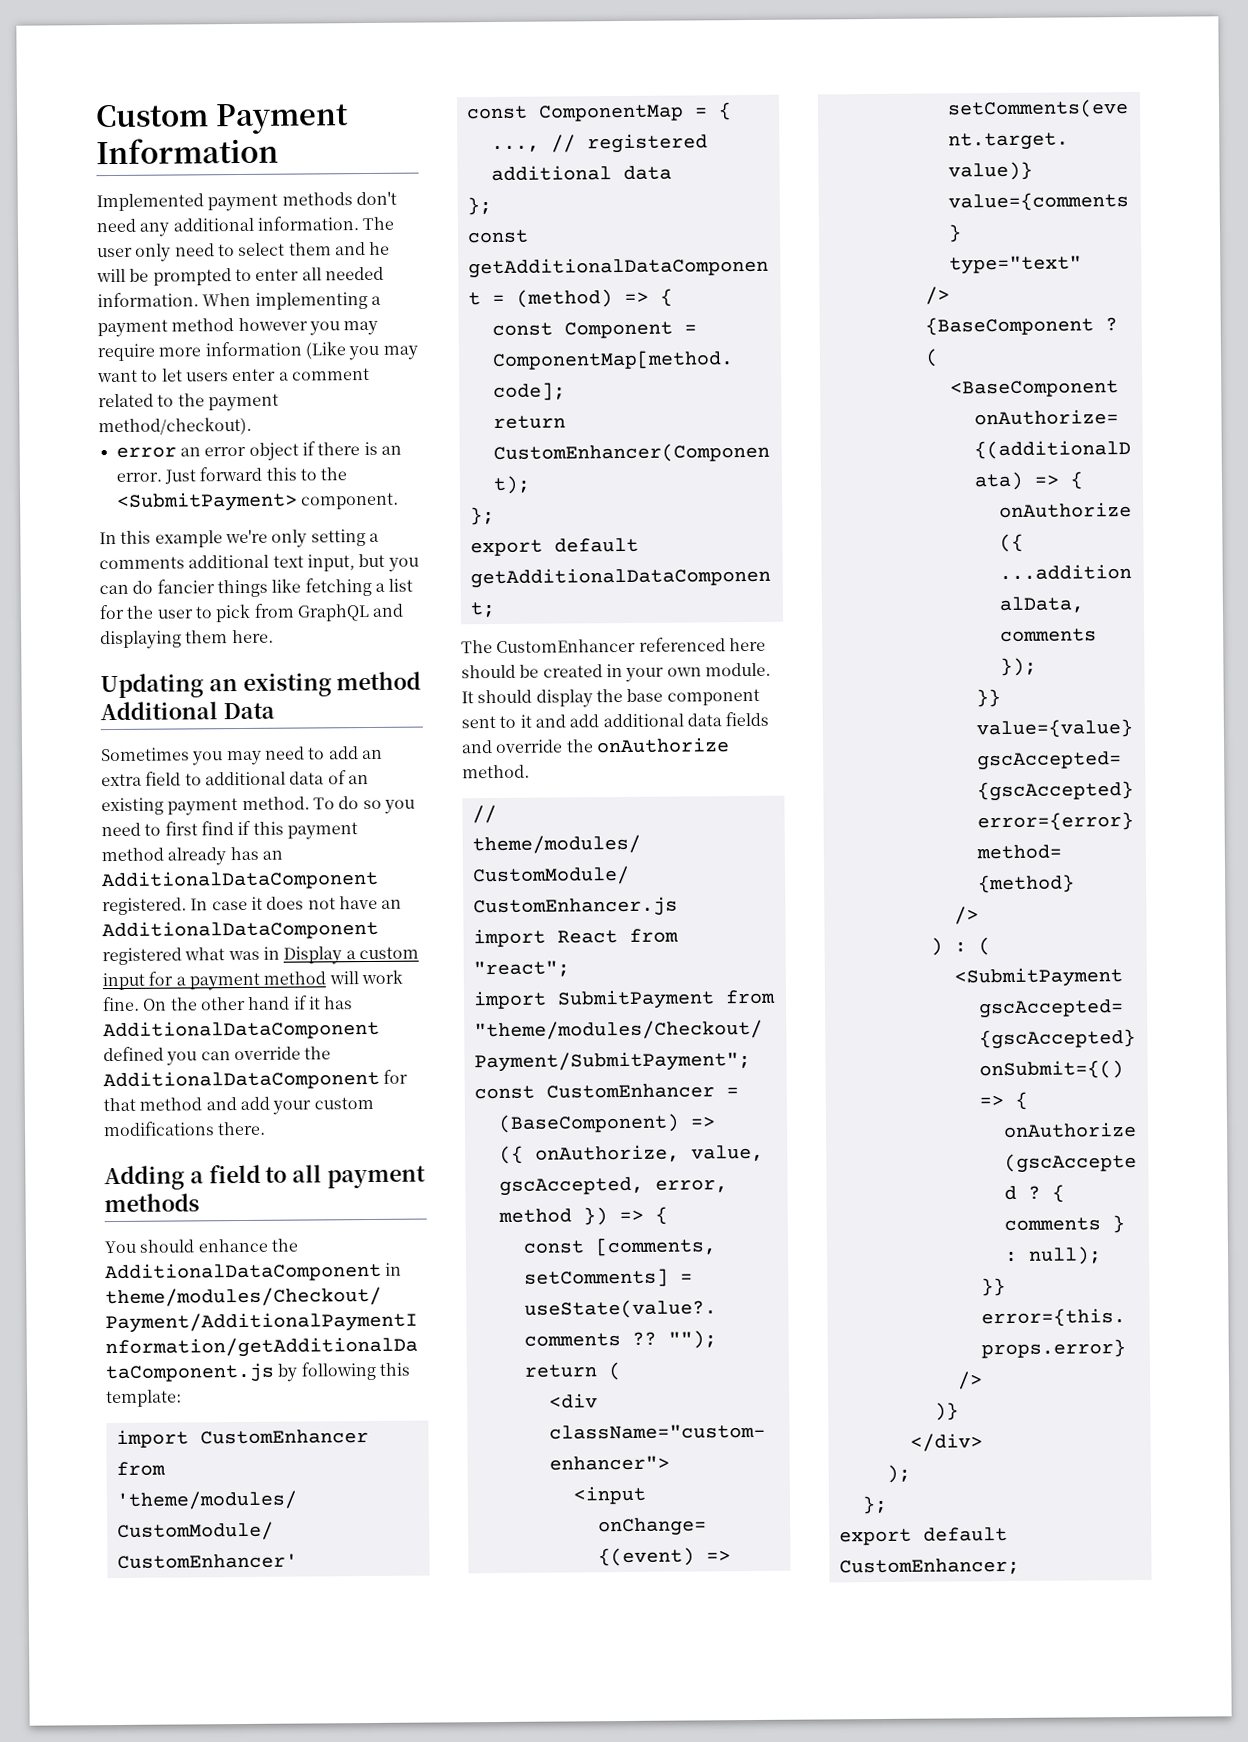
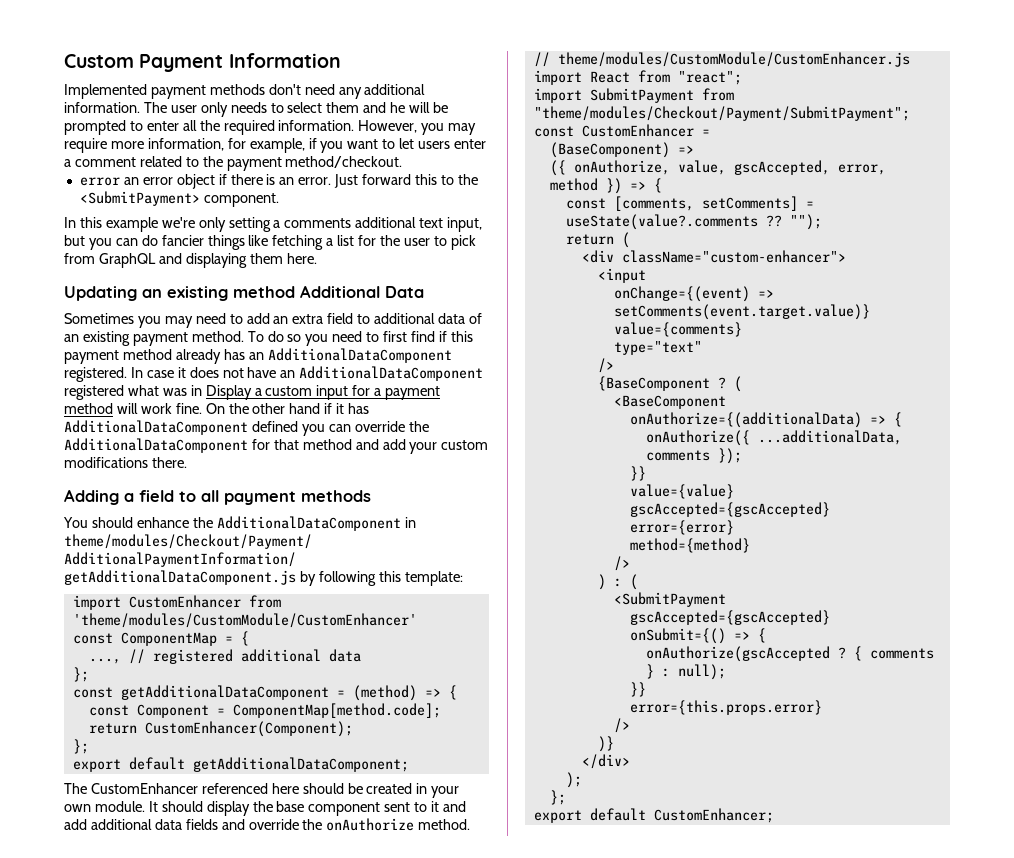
[174,243,215,257] need -> [230,102,267,113] needs
[324,266,384,281] [97,291,381,310] [97,317,379,338] [97,341,418,362] needed information. When implementing a payment method however you may require more information (Like you may -> [199,120,477,135] [64,138,344,153] the required information. However, you may require more information, for example, if you
[98,416,252,437] method/checkout). -> [285,156,403,168] method/checkout.

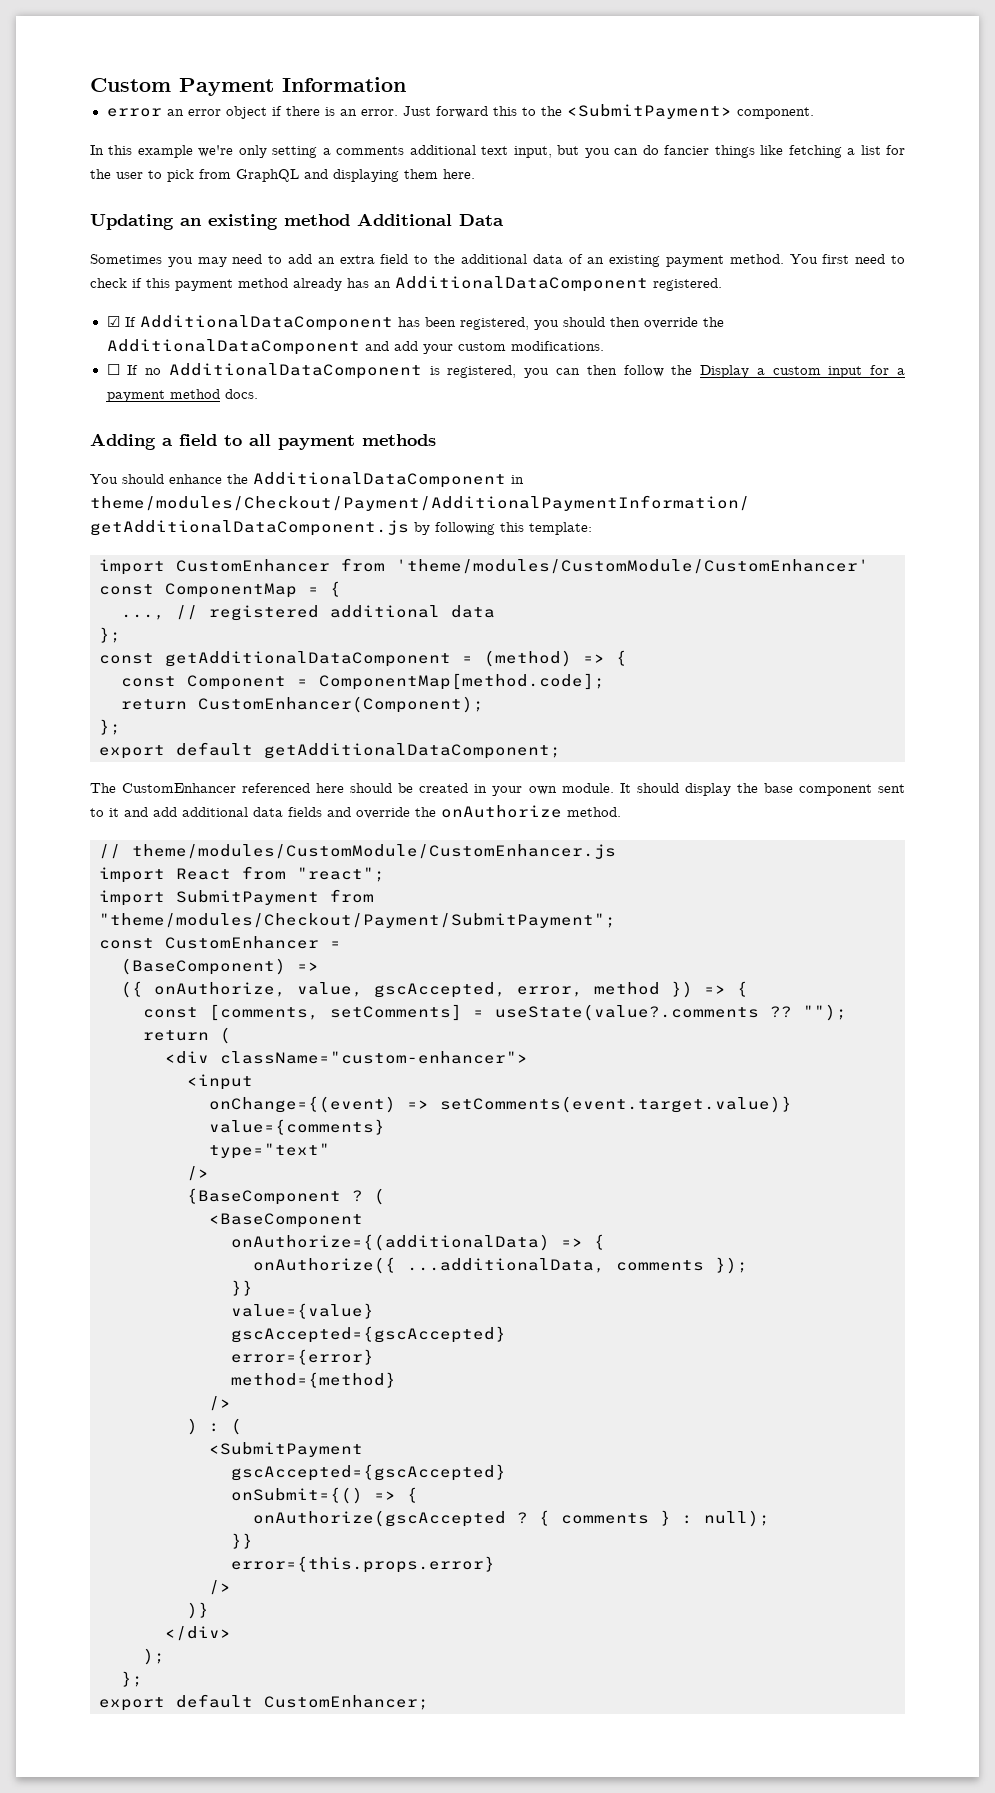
[64,84,426,99] [64,102,449,117] [64,120,477,135] [64,138,487,153] [64,156,403,171] // Implemented payment methods don't need any additional information. The user only needs to select them and he will be prompted to enter all the required information. However, you may require more information, for example, if you want to let users enter a comment related to the payment method/checkout. -> (406, 84) none
(371, 319) none -> [434,254,456,264] the
[247,331,436,346] To do so you need to first find -> [789,254,906,264] [90,278,127,288] You first need to check
[130,366,484,381] [64,385,202,400] In case it does not have an AdditionalDataComponent registered what was in -> [106,315,724,331] [106,339,604,355] [106,363,693,379] // ☑ If AdditionalDataComponent has been registered, you should then override the AdditionalDataComponent and add your custom modifications. // ☐ If no AdditionalDataComponent is registered, you can then follow the
[116,403,370,414] [64,420,429,436] [64,438,489,454] [64,457,187,468] will work fine. On the other hand if it has AdditionalDataComponent defined you can override the AdditionalDataComponent for that method and add your custom modifications there. -> [224,389,258,399] docs.

